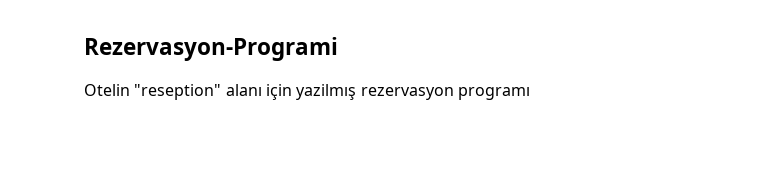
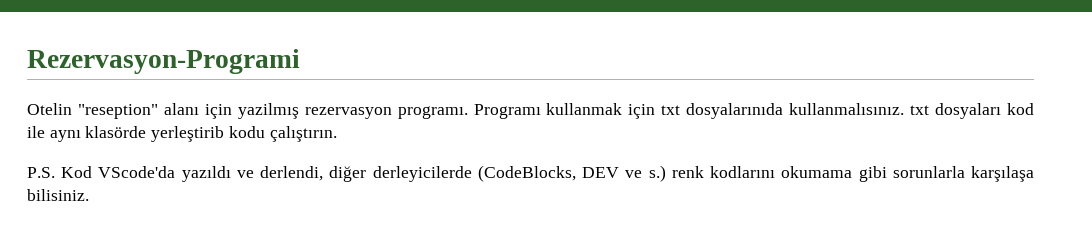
[457,87,530,100] programı -> [397,103,1034,119] [27,126,337,142] [27,165,1035,182] [27,189,89,201] programı. Programı kullanmak için txt dosyalarınıda kullanmalısınız. txt dosyaları kod ile aynı klasörde yerleştirib kodu çalıştırın. // P.S. Kod VScode'da yazıldı ve derlendi, diğer derleyicilerde (CodeBlocks, DEV ve s.) renk kodlarını okumama gibi sorunlarla karşılaşa bilisiniz.

